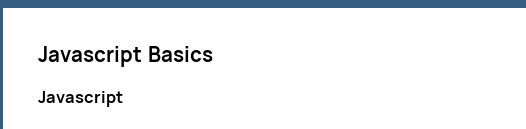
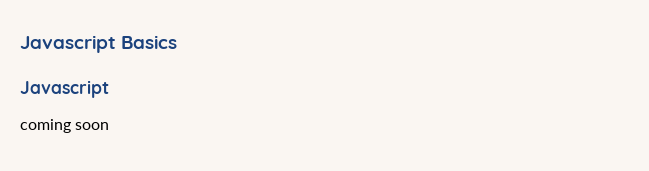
(123, 99) none -> [20,119,110,133] // coming soon

